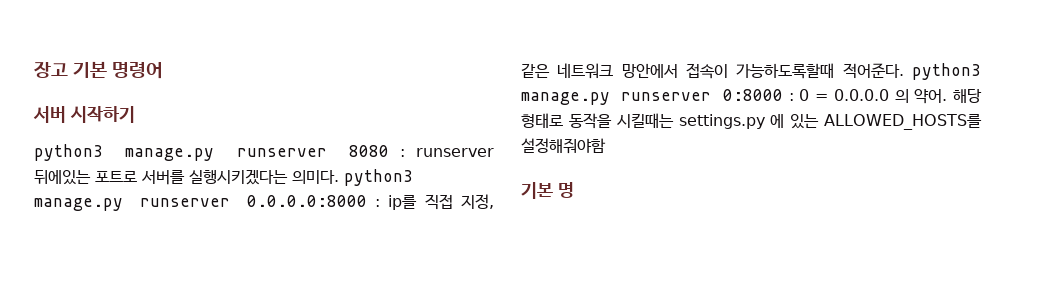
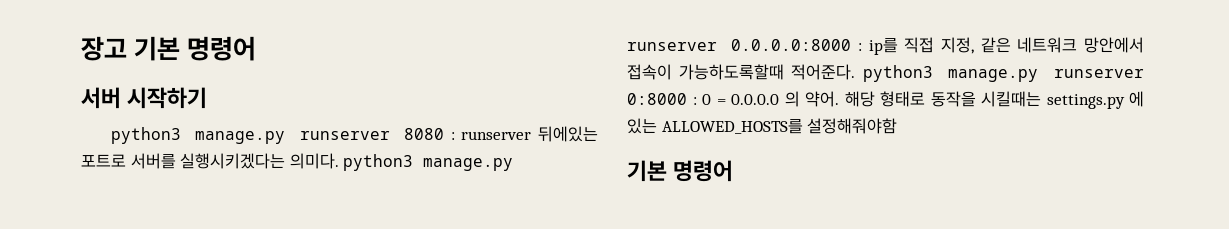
[557,182,574,198] 명 -> [673,160,734,182] 명령어

